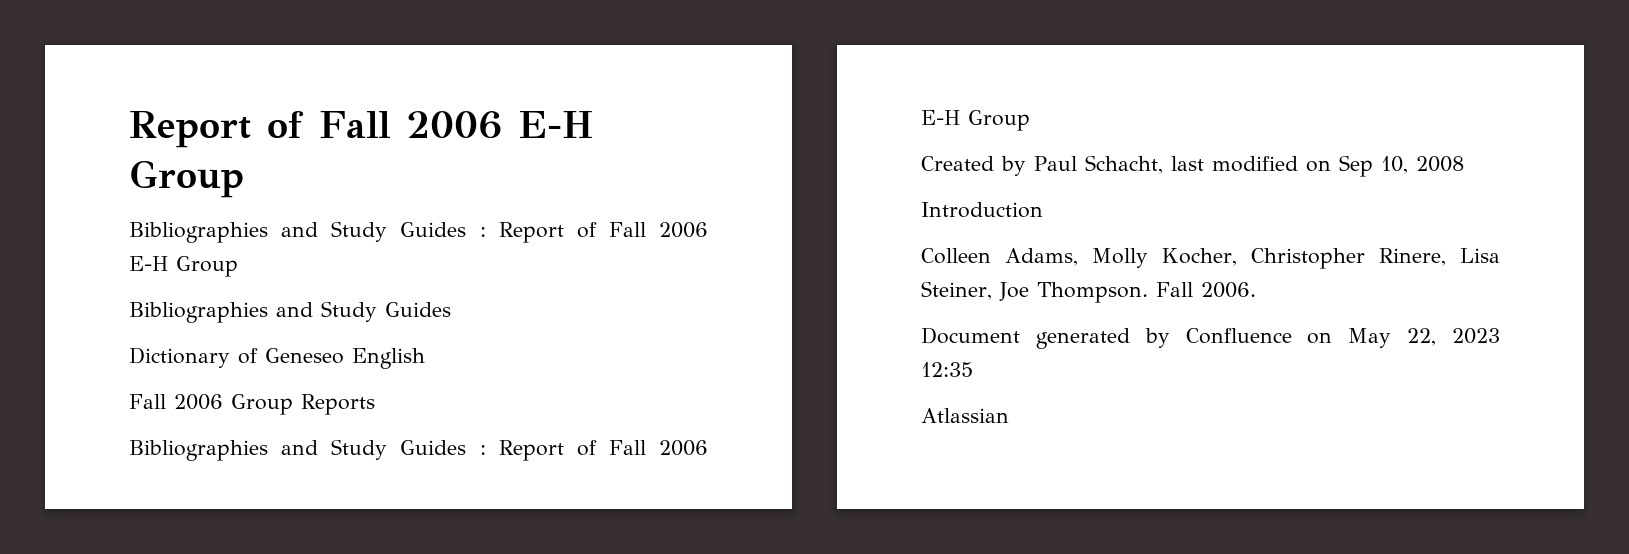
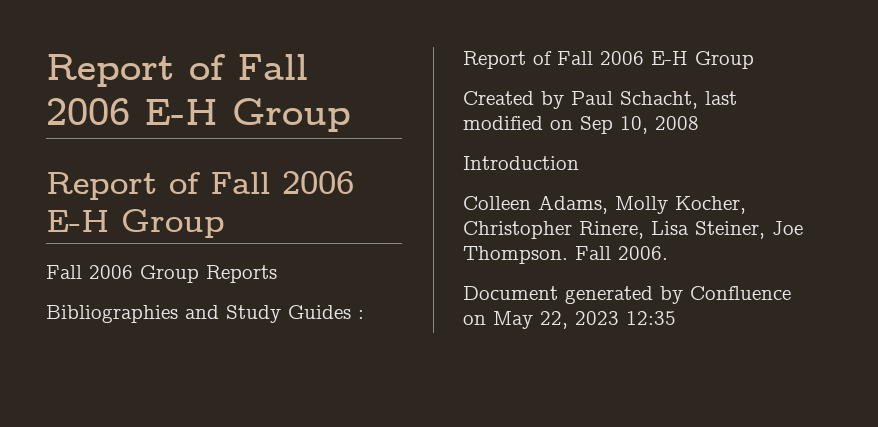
[129,111,592,148] [129,160,244,198] [129,221,708,243] [129,256,238,277] [129,301,451,323] [129,347,425,369] Report of Fall 2006 E-H Group // Bibliographies and Study Guides : Report of Fall 2006 E-H Group // Bibliographies and Study Guides // Dictionary of Geneseo English -> [46,54,308,87] [46,98,351,132] [46,171,354,200] [46,209,225,238] Report of Fall 2006 E-H Group // Report of Fall 2006 E-H Group
[921,408,1009,423] // Atlassian -> (676, 318) none

